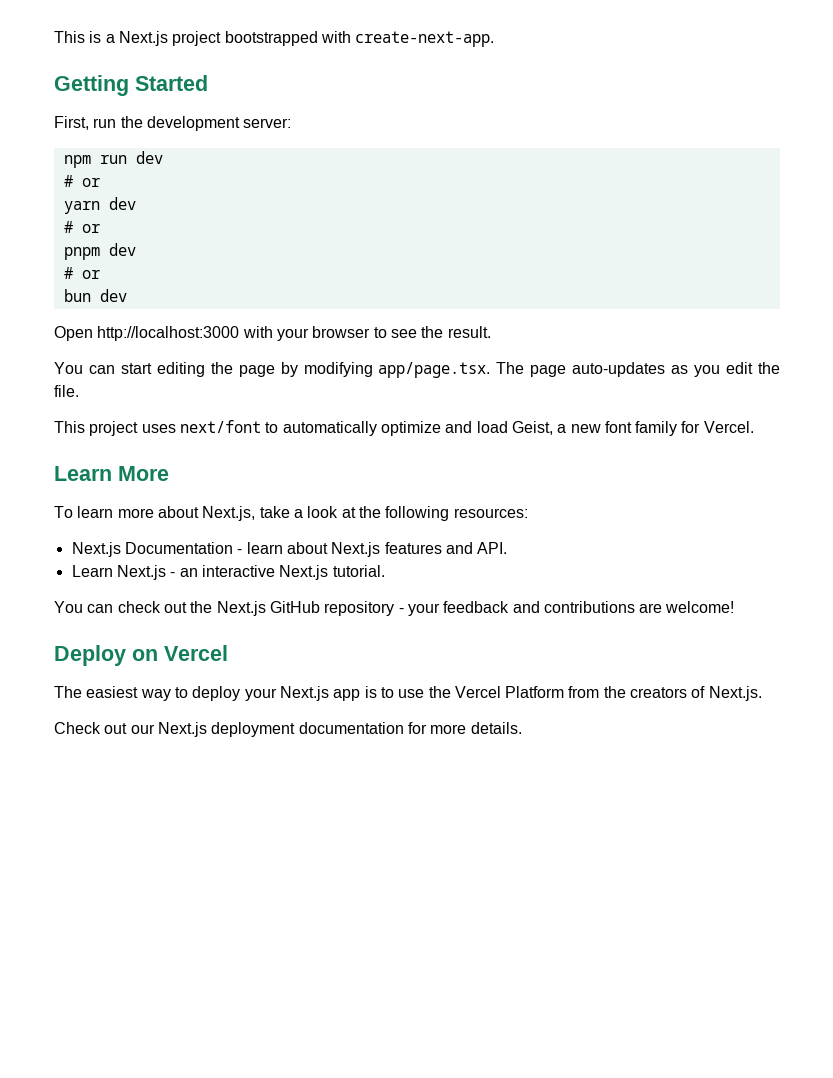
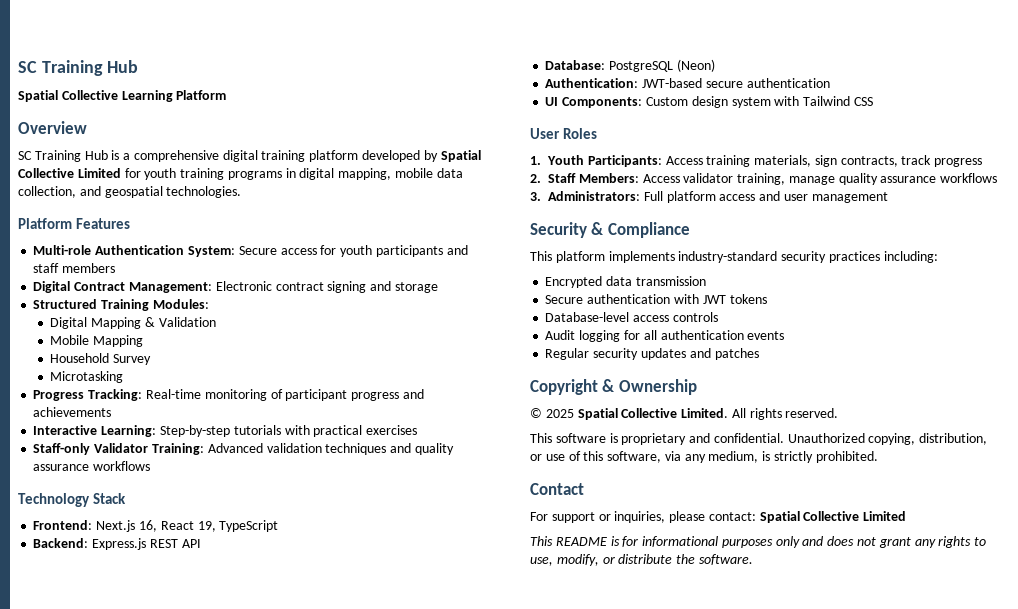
[54,31,495,47] [54,75,208,96] [54,116,292,131] [63,151,163,168] [63,175,100,187] [63,197,136,214] [63,221,100,233] [63,243,136,260] [63,267,100,279] [63,289,127,302] [54,326,491,341] [54,362,781,378] [54,385,79,397] [54,420,754,436] [54,466,169,481] [54,506,528,521] [71,542,508,557] [71,565,385,580] [54,601,735,616] [54,645,228,666] [54,686,762,701] [54,722,522,737] This is a Next.js project bootstrapped with create-next-app. // Getting Started // First, run the development server: // npm run dev // # or // yarn dev // # or // pnpm dev // # or // bun dev // Open http://localhost:3000 with your browser to see the result. // You can start editing the page by modifying app/page.tsx. The page auto-updates as you edit the file. // This project uses next/font to automatically optimize and load Geist, a new font family for Vercel. // Learn More // To learn more about Next.js, take a look at the following resources: // Next.js Documentation - learn about Next.js features and API. // Learn Next.js - an interactive Next.js tutorial. // You can check out the Next.js GitHub repository - your feedback and contributions are welcome! // Deploy on Vercel // The easiest way to deploy your Next.js app is to use the Vercel Platform from the creators of Next.js. // Check out our Next.js deployment documentation for more details. -> [18,60,139,76] [18,90,227,102] [18,121,87,134] [18,150,481,162] [18,168,463,180] [18,186,242,198] [18,218,131,229] [33,245,468,257] [33,263,116,273] [33,281,438,293] [33,299,209,311] [50,317,216,329] [50,335,144,347] [50,353,152,365] [50,371,124,383] [33,389,424,401] [33,407,112,417] [33,425,418,437] [33,443,454,455] [33,461,151,471] [18,493,127,507] [33,520,279,532] [33,538,201,550] [545,59,715,72] [545,78,830,88] [545,96,873,108] [530,128,598,139] [530,155,983,167] [530,173,998,185] [530,191,888,203] [530,222,690,238] [530,251,938,263] [545,276,706,288] [545,294,767,304] [545,312,718,322] [545,330,785,342] [545,348,759,360] [530,379,697,395] [530,408,839,420] [530,433,988,445] [530,451,878,463] [530,483,584,495] [530,511,907,523] [530,536,987,548] [530,554,753,566] SC Training Hub // Spatial Collective Learning Platform // Overview // SC Training Hub is a comprehensive digital training platform developed by Spatial Collective Limited for youth training programs in digital mapping, mobile data collection, and geospatial technologies. // Platform Features // Multi-role Authentication System: Secure access for youth participants and staff members // Digital Contract Management: Electronic contract signing and storage // Structured Training Modules: // Digital Mapping & Validation // Mobile Mapping // Household Survey // Microtasking // Progress Tracking: Real-time monitoring of participant progress and achievements // Interactive Learning: Step-by-step tutorials with practical exercises // Staff-only Validator Training: Advanced validation techniques and quality assurance workflows // Technology Stack // Frontend: Next.js 16, React 19, TypeScript // Backend: Express.js REST API // Database: PostgreSQL (Neon) // Authentication: JWT-based secure authentication // UI Components: Custom design system with Tailwind CSS // User Roles // 1. Youth Participants: Access training materials, sign contracts, track progress // 2. Staff Members: Access validator training, manage quality assurance workflows // 3. Administrators: Full platform access and user management // Security & Compliance // This platform implements industry-standard security practices including: // Encrypted data transmission // Secure authentication with JWT tokens // Database-level access controls // Audit logging for all authentication events // Regular security updates and patches // Copyright & Ownership // © 2025 Spatial Collective Limited. All rights reserved. // This software is proprietary and confidential. Unauthorized copying, distribution, or use of this software, via any medium, is strictly prohibited. // Contact // For support or inquiries, please contact: Spatial Collective Limited // This README is for informational purposes only and does not grant any rights to use, modify, or distribute the software.

